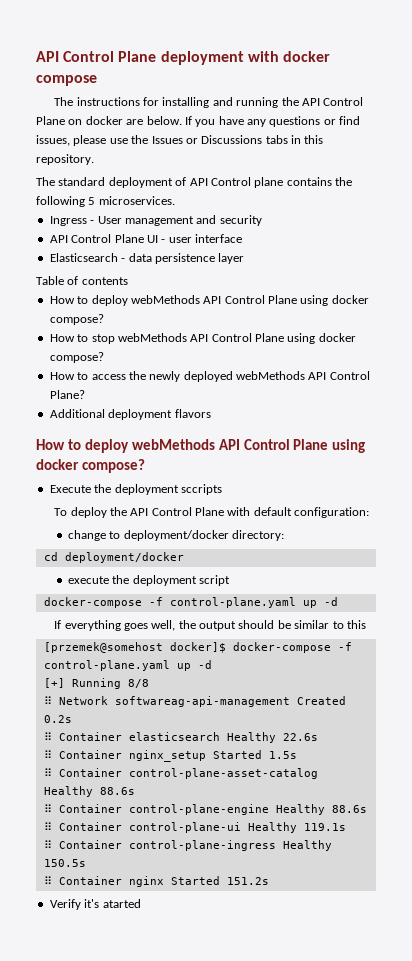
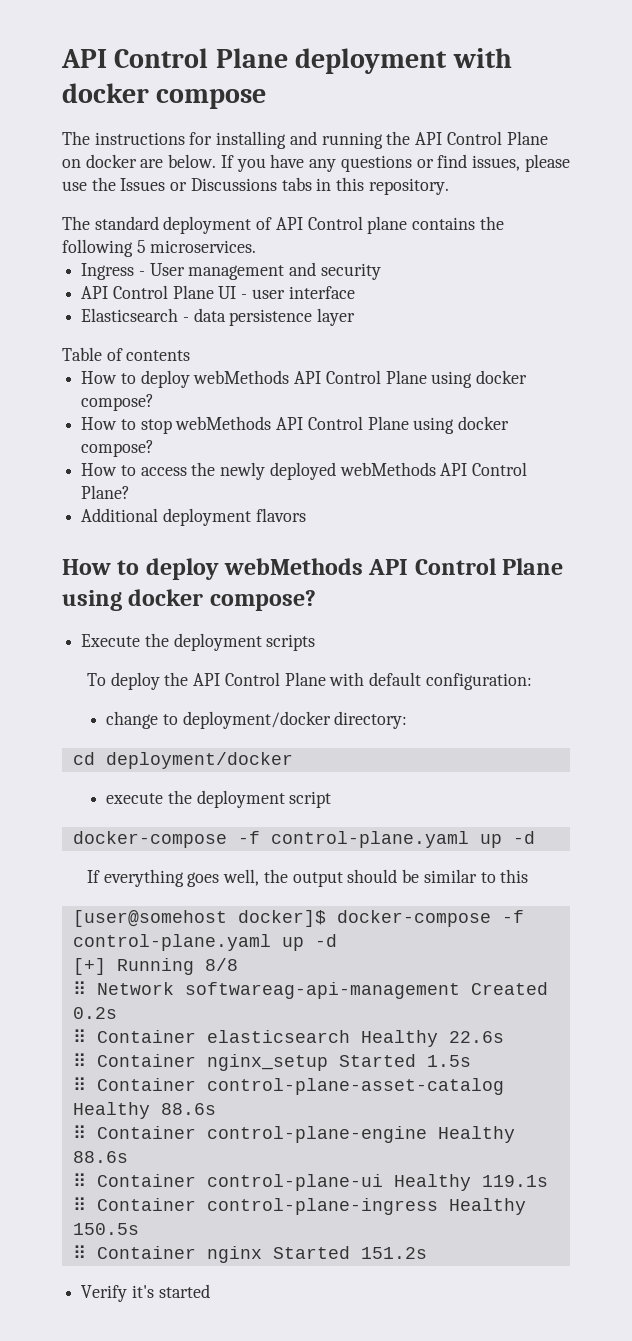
[180,484,222,495] sccripts -> [266,634,316,651] scripts
[43,642,163,653] [przemek@somehost -> [72,910,227,927] [user@somehost
[102,899,141,908] atarted -> [158,1284,210,1298] started

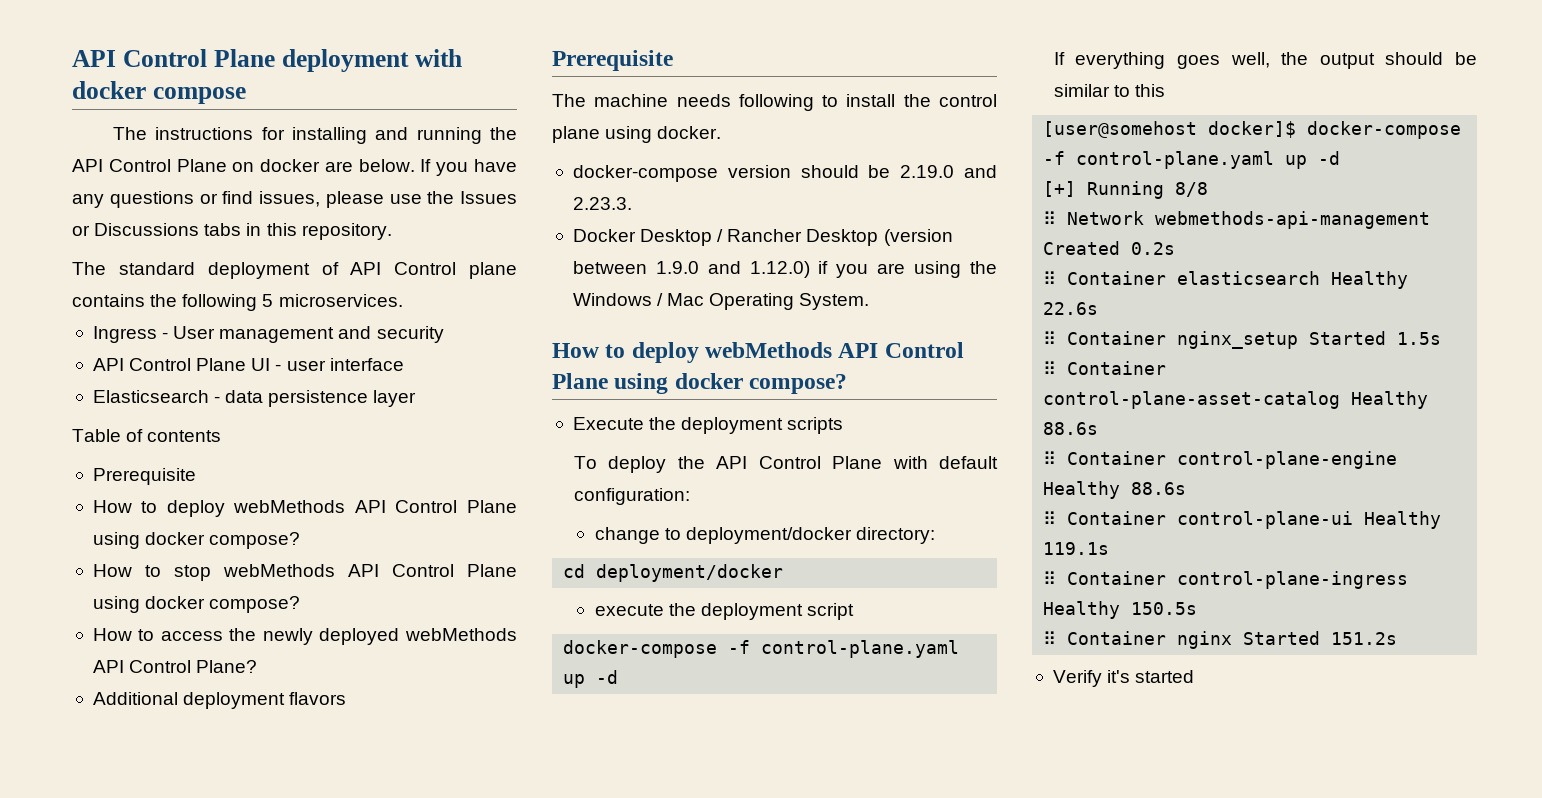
(191, 355) none -> [92,468,196,485] // Prerequisite
(306, 515) none -> [552,50,673,71] [552,94,997,111] [552,126,722,143] [572,165,997,182] [572,197,632,210] [572,229,953,246] [572,261,997,278] [572,293,870,310] // Prerequisite // The machine needs following to install the control plane using docker. // docker-compose version should be 2.19.0 and 2.23.3. // Docker Desktop / Rancher Desktop (version between 1.9.0 and 1.12.0) if you are using the Windows / Mac Operating System.
[184,982,460,999] softwareag-api-management -> [1155,211,1431,229] webmethods-api-management

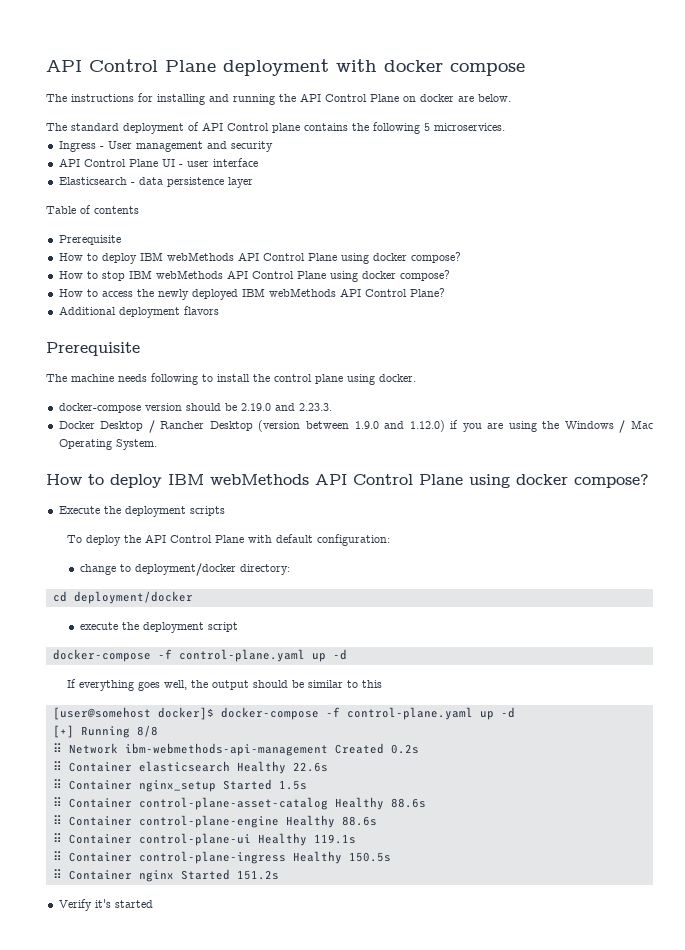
[420,159,517,176] [72,191,517,208] [72,223,392,240] If you have any questions or find issues, please use the Issues or Discussions tabs in this repository. -> (511, 98) none
(225, 508) none -> [139,252,163,261] IBM
(211, 573) none -> [128,270,152,279] IBM
(400, 636) none -> [241,288,265,297] IBM
(699, 352) none -> [168,474,204,485] IBM
[1155,211,1431,229] webmethods-api-management -> [124,743,328,756] ibm-webmethods-api-management

